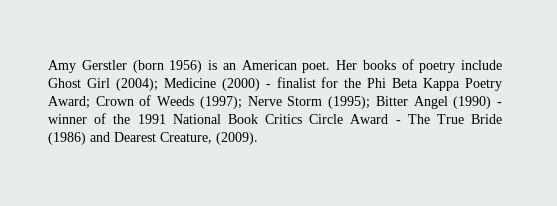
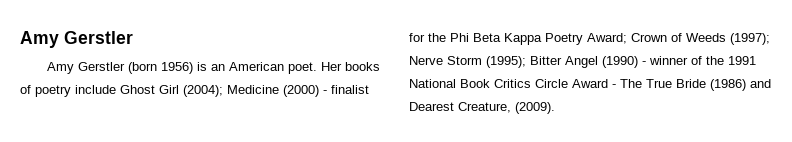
[48,60,127,73] Amy Gerstler -> [20,31,133,48] [47,62,126,74] Amy Gerstler // Amy Gerstler

